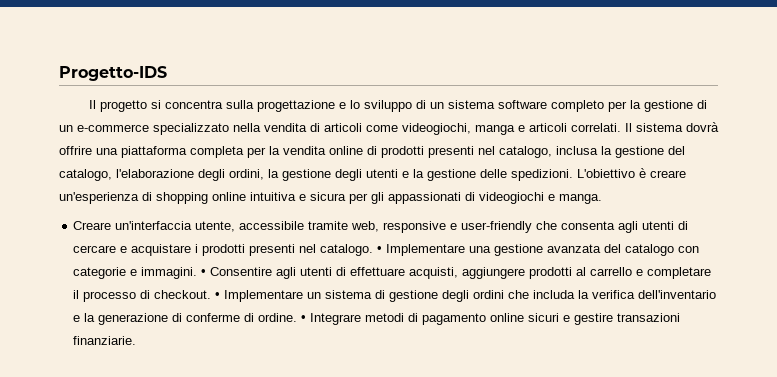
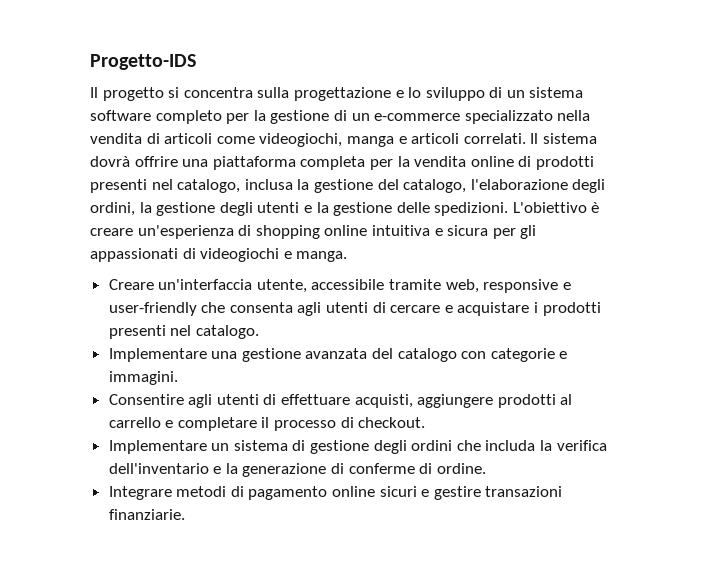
[377,246,383,253] • -> (259, 332) //
[201,269,207,276] • -> (178, 378) //
[215,292,221,299] • -> (426, 422) //
[301,315,307,322] • -> (486, 468) //

